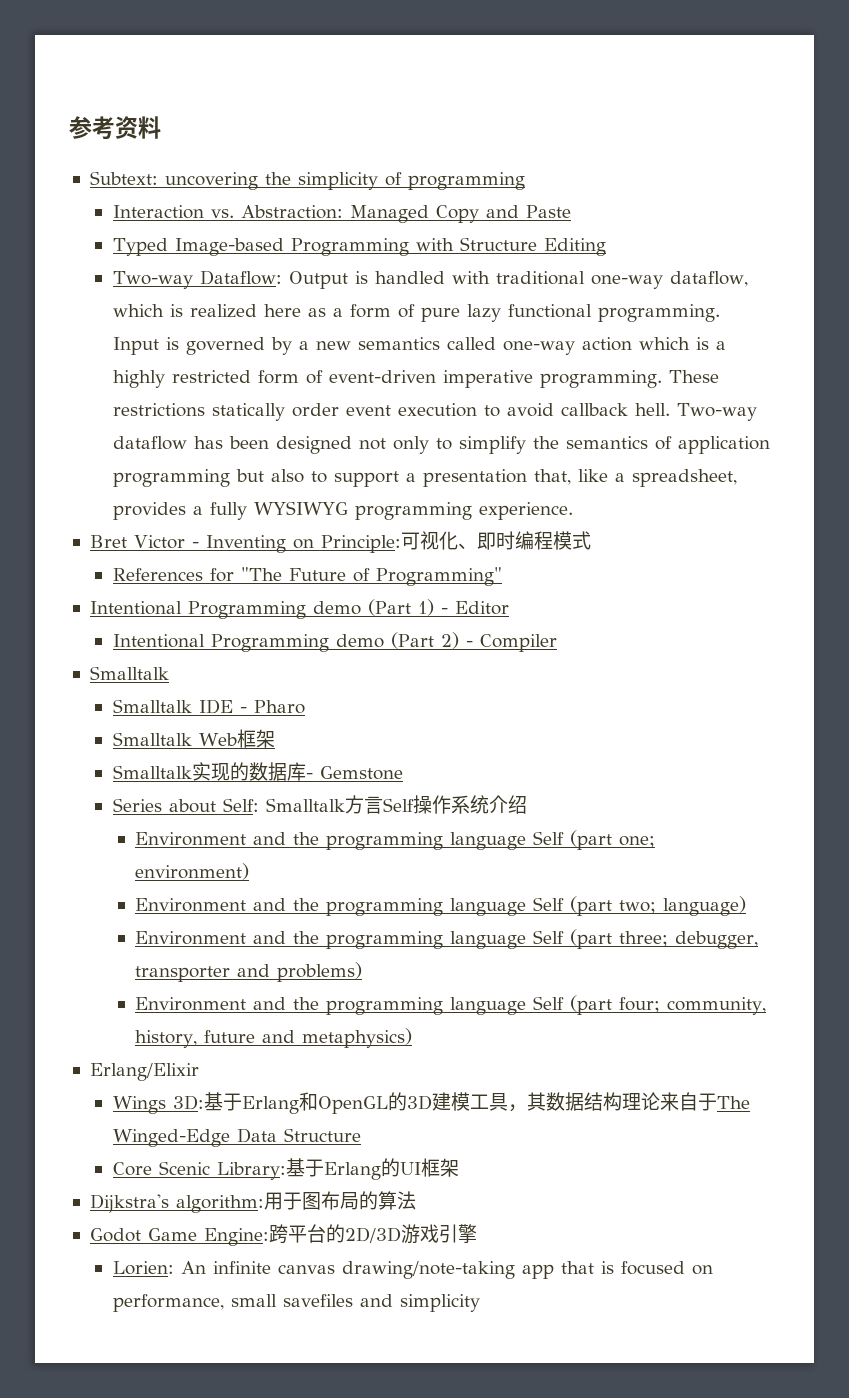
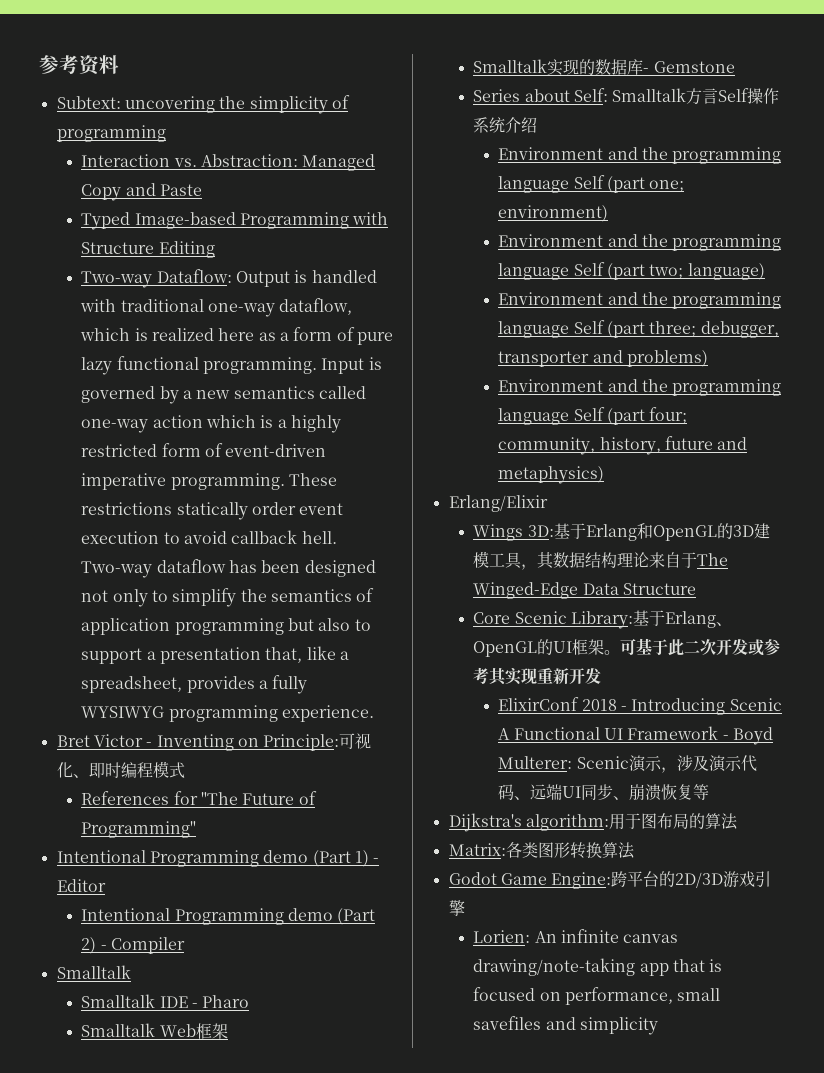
(381, 1171) none -> [716,622,733,626] [473,641,538,657] 、OpenGL
(459, 1167) none -> [604,638,781,656] [473,667,602,686] [498,697,782,715] [498,726,773,745] [498,755,757,773] [498,784,710,801] 。可基于此二次开发或参考其实现重新开发 // ElixirConf 2018 - Introducing Scenic A Functional UI Framework - Boyd Multerer: Scenic演示，涉及演示代码、远端UI同步、崩溃恢复等
(416, 1200) none -> [448,842,635,859] // Matrix:各类图形转换算法

